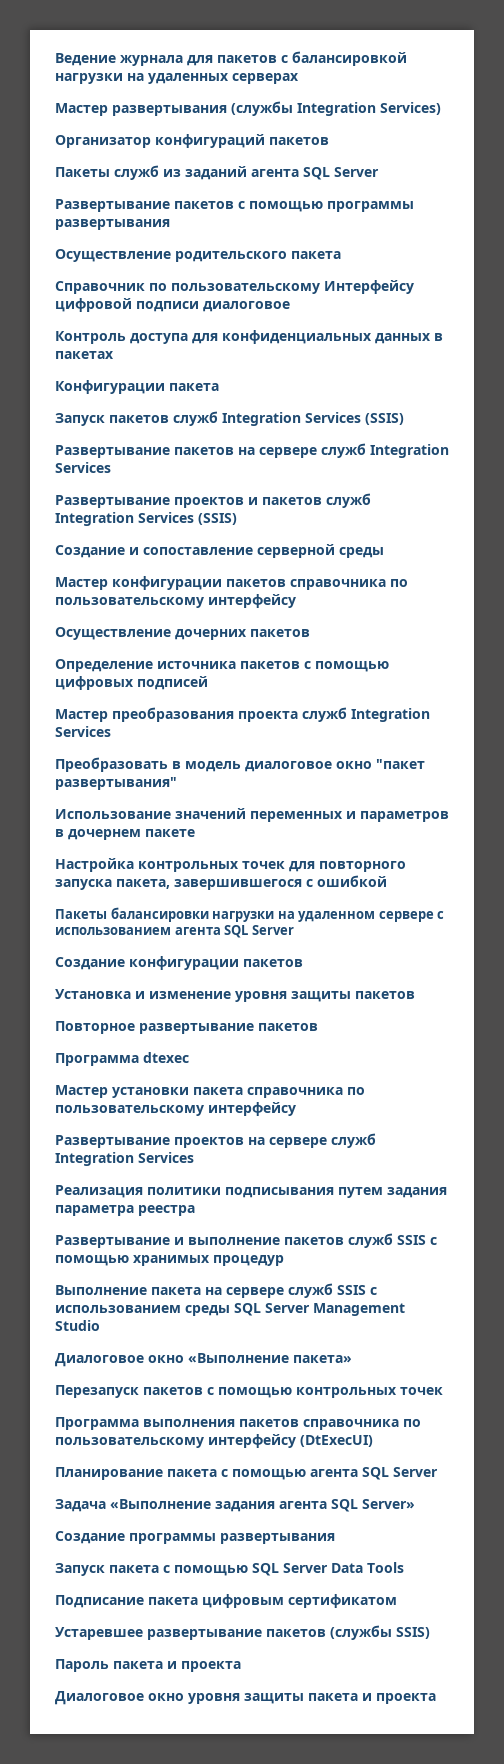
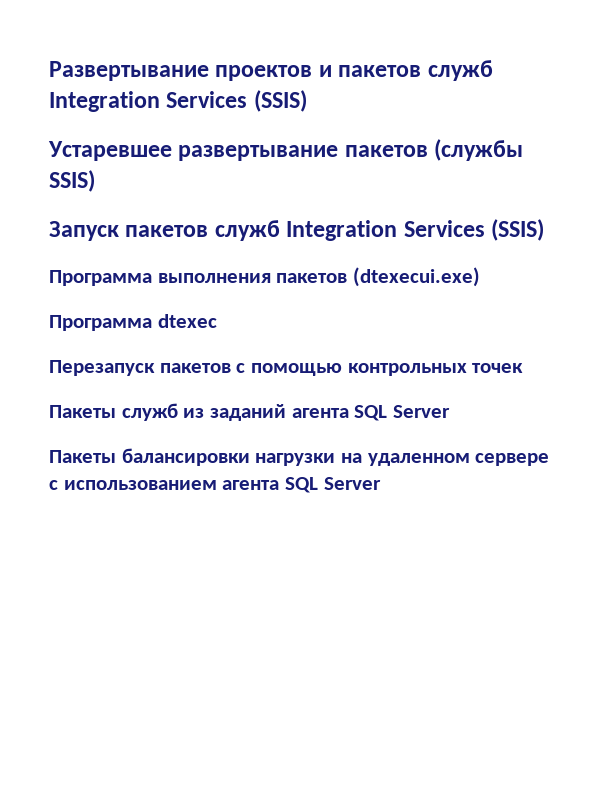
[55,51,407,66] [55,73,299,84] [55,101,441,116] [55,134,329,148] [55,165,379,180] [55,199,414,212] [55,219,170,230] [55,249,341,262] [55,280,414,294] [55,298,290,312] [55,330,443,344] [55,351,114,359] [55,380,219,394] [55,411,404,426] [55,443,449,458] [55,462,111,473] Ведение журнала для пакетов с балансировкой нагрузки на удаленных серверах // Мастер развертывания (службы Integration Services) // Организатор конфигураций пакетов // Пакеты служб из заданий агента SQL Server // Развертывание пакетов с помощью программы развертывания // Осуществление родительского пакета // Справочник по пользовательскому Интерфейсу цифровой подписи диалоговое // Контроль доступа для конфиденциальных данных в пакетах // Конфигурации пакета // Запуск пакетов служб Integration Services (SSIS) // Развертывание пакетов на сервере служб Integration Services // -> (49, 71) none
[55,544,384,558] [55,576,408,590] [55,594,296,608] [55,627,310,640] [55,659,389,672] [55,676,208,690] [55,707,430,722] [55,726,111,737] [55,757,425,772] [55,777,177,790] [55,808,449,822] [55,829,195,840] [55,858,406,872] [55,875,387,890] Создание и сопоставление серверной среды // Мастер конфигурации пакетов справочника по пользовательскому интерфейсу // Осуществление дочерних пакетов // Определение источника пакетов с помощью цифровых подписей // Мастер преобразования проекта служб Integration Services // Преобразовать в модель диалоговое окно "пакет развертывания" // Использование значений переменных и параметров в дочернем пакете // Настройка контрольных точек для повторного запуска пакета, завершившегося с ошибкой -> [48,139,524,161] [49,170,95,192] [49,219,545,241] [49,267,481,287] [49,314,217,331] [49,360,524,376] [49,403,451,421] Устаревшее развертывание пакетов (службы SSIS) // Запуск пакетов служб Integration Services (SSIS) // Программа выполнения пакетов (dtexecui.exe) // Программа dtexec // Перезапуск пакетов с помощью контрольных точек // Пакеты служб из заданий агента SQL Server
[55,956,303,970] [55,989,415,1002] [55,1021,318,1034] [55,1052,189,1066] [55,1085,365,1098] [55,1102,296,1116] [55,1133,376,1148] [55,1152,194,1166] [55,1185,447,1198] [55,1205,195,1216] [55,1233,437,1248] [55,1255,284,1266] [55,1283,377,1298] [55,1303,405,1316] [55,1320,100,1331] [55,1353,352,1367] [55,1385,443,1398] [55,1417,421,1430] [55,1434,373,1448] [55,1467,438,1480] [55,1499,415,1512] [55,1531,335,1544] [55,1562,404,1576] [55,1594,397,1608] [55,1625,430,1640] [55,1659,241,1672] [55,1691,436,1705] // Создание конфигурации пакетов // Установка и изменение уровня защиты пакетов // Повторное развертывание пакетов // Программа dtexec // Мастер установки пакета справочника по пользовательскому интерфейсу // Развертывание проектов на сервере служб Integration Services // Реализация политики подписывания путем задания параметра реестра // Развертывание и выполнение пакетов служб SSIS с помощью хранимых процедур // Выполнение пакета на сервере служб SSIS с использованием среды SQL Server Management Studio // Диалоговое окно «Выполнение пакета» // Перезапуск пакетов с помощью контрольных точек // Программа выполнения пакетов справочника по пользовательскому интерфейсу (DtExecUI) // Планирование пакета с помощью агента SQL Server // Задача «Выполнение задания агента SQL Server» // Создание программы развертывания // Запуск пакета с помощью SQL Server Data Tools // Подписание пакета цифровым сертификатом // Устаревшее развертывание пакетов (службы SSIS) // Пароль пакета и проекта // Диалоговое окно уровня защиты пакета и проекта -> (381, 483) none

